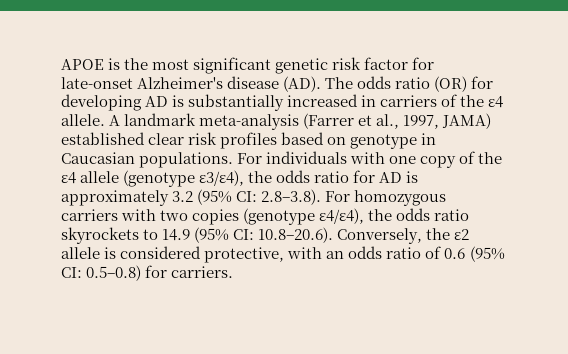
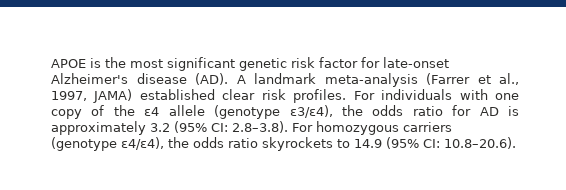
[325,76,494,92] [61,94,504,111] [61,114,105,126] The odds ratio (OR) for developing AD is substantially increased in carriers of the ε4 allele. -> (229, 79) none
[220,132,437,149] [61,152,234,168] profiles based on genotype in Caucasian populations. -> [293,89,347,103] profiles.
[121,209,240,225] with two copies -> (452, 127) none
[337,228,470,244] [61,246,505,263] [61,265,234,281] Conversely, the ε2 allele is considered protective, with an odds ratio of 0.6 (95% CI: 0.5–0.8) for carriers. -> (516, 143) none

